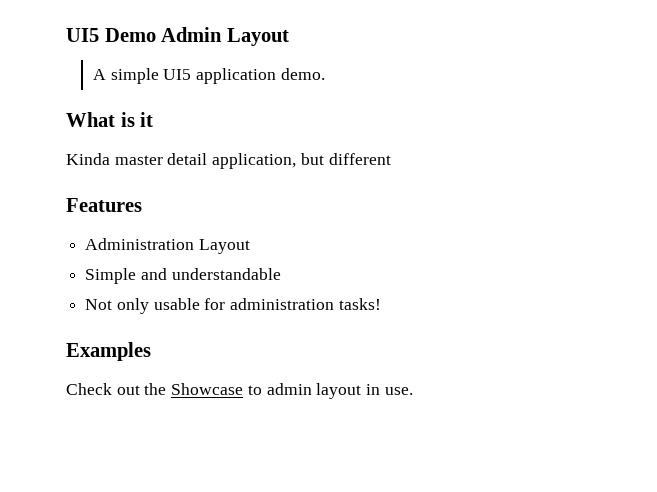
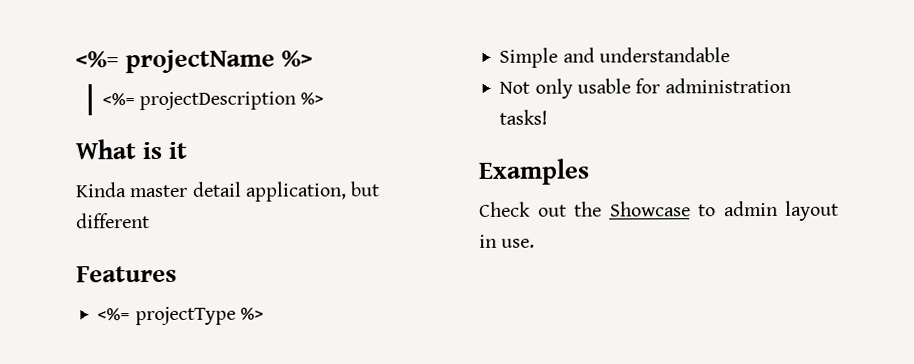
[66,27,289,46] [92,68,325,84] UI5 Demo Admin Layout // A simple UI5 application demo. -> [75,49,314,74] [101,91,325,111] <%= projectName %> // <%= projectDescription %>
[85,238,250,254] Administration Layout -> [97,306,264,326] <%= projectType %>

